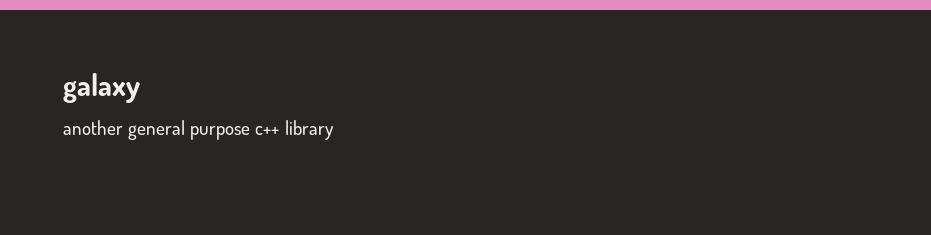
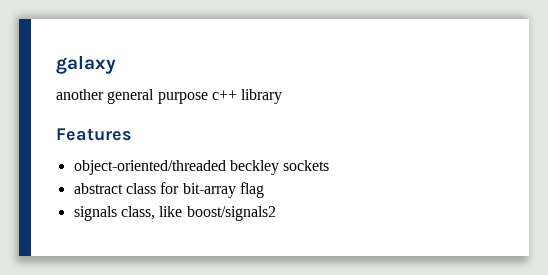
(334, 130) none -> [56,128,132,141] [73,160,330,175] [73,182,264,198] [73,206,276,221] // Features // object-oriented/threaded beckley sockets // abstract class for bit-array flag // signals class, like boost/signals2

